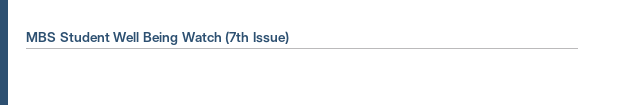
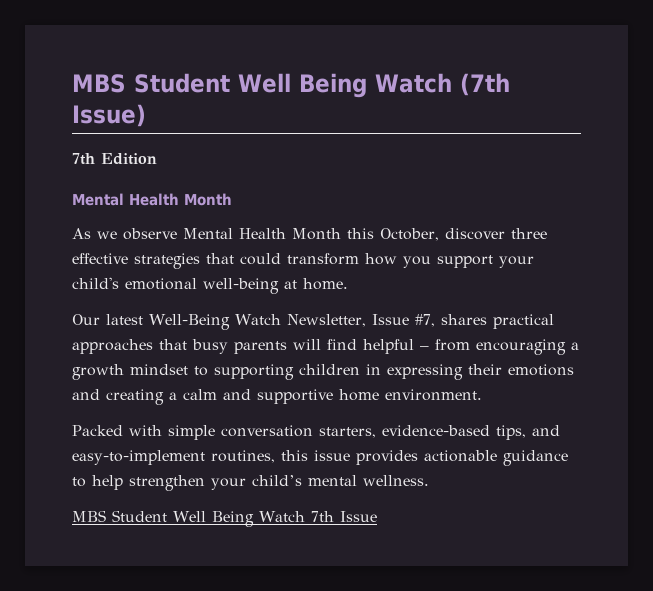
(289, 37) none -> [72,153,157,165] [72,193,232,206] [72,228,547,241] [72,253,534,269] [72,277,348,294] [72,314,554,330] [72,339,579,355] [72,364,574,380] [72,389,482,405] [72,425,560,440] [72,450,568,466] [72,475,429,491] [72,510,377,527] // 7th Edition // Mental Health Month // As we observe Mental Health Month this October, discover three effective strategies that could transform how you support your child's emotional well-being at home. // Our latest Well-Being Watch Newsletter, Issue #7, shares practical approaches that busy parents will find helpful – from encouraging a growth mindset to supporting children in expressing their emotions and creating a calm and supportive home environment. // Packed with simple conversation starters, evidence-based tips, and easy-to-implement routines, this issue provides actionable guidance to help strengthen your child’s mental wellness. // MBS Student Well Being Watch 7th Issue

